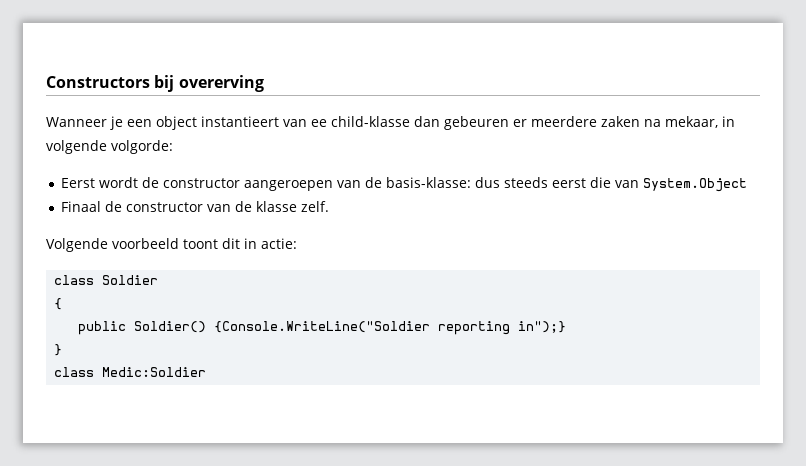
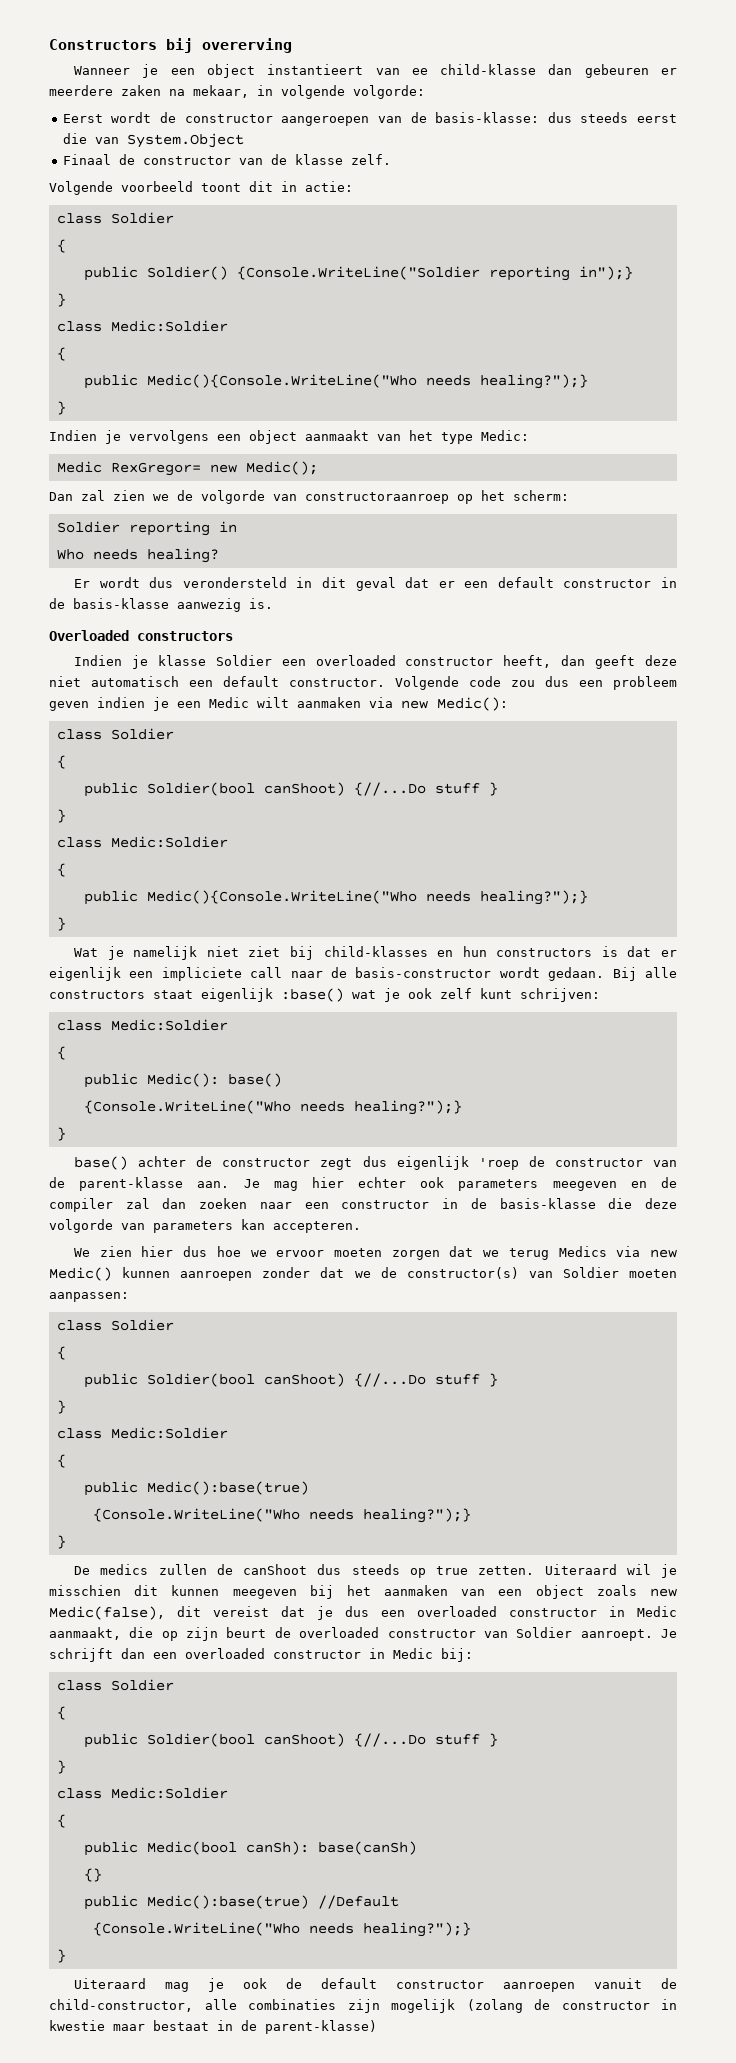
(207, 372) none -> [56,347,66,361] [83,374,588,389] [56,401,66,415] [49,430,529,444] [56,461,318,476] [49,490,569,504] [56,521,237,536] [56,548,219,563] [74,577,677,591] [49,598,273,612] [49,630,233,641] [74,655,677,669] [49,676,677,690] [49,697,508,711] [56,728,174,740] [56,755,66,769] [83,782,498,797] [56,809,66,823] [56,836,228,848] [56,863,66,877] [83,890,588,905] [56,917,66,931] [74,946,677,960] [49,967,677,981] [49,988,600,1002] [56,1019,228,1031] [56,1046,66,1060] [83,1073,282,1088] [83,1100,462,1115] [56,1127,66,1141] [74,1156,677,1170] [49,1177,677,1191] [49,1198,678,1212] [49,1219,361,1233] [74,1246,677,1260] [49,1267,678,1281] [49,1292,129,1302] [56,1319,174,1331] [56,1346,66,1360] [83,1373,498,1388] [56,1400,66,1414] [56,1427,228,1439] [56,1454,66,1468] [83,1481,309,1496] [92,1508,471,1523] [56,1535,66,1549] [74,1564,677,1578] [49,1585,677,1599] [49,1606,677,1620] [49,1627,678,1641] [49,1648,473,1662] [56,1679,174,1691] [56,1706,66,1720] [83,1733,498,1748] [56,1760,66,1774] [56,1787,228,1799] [56,1814,66,1828] [83,1841,417,1856] [83,1868,102,1882] [83,1895,399,1910] [92,1922,471,1937] [56,1949,66,1963] [74,1978,677,1992] [49,1999,677,2013] [49,2020,377,2034] // { // public Medic(){Console.WriteLine("Who needs healing?");} // } // Indien je vervolgens een object aanmaakt van het type Medic: // Medic RexGregor= new Medic(); // Dan zal zien we de volgorde van constructoraanroep op het scherm: // Soldier reporting in // Who needs healing? // Er wordt dus verondersteld in dit geval dat er een default constructor in de basis-klasse aanwezig is. // Overloaded constructors // Indien je klasse Soldier een overloaded constructor heeft, dan geeft deze niet automatisch een default constructor. Volgende code zou dus een probleem geven indien je een Medic wilt aanmaken via new Medic(): // class Soldier // { // public Soldier(bool canShoot) {//...Do stuff } // } // class Medic:Soldier // { // public Medic(){Console.WriteLine("Who needs healing?");} // } // Wat je namelijk niet ziet bij child-klasses en hun constructors is dat er eigenlijk een impliciete call naar de basis-constructor wordt gedaan. Bij alle constructors staat eigenlijk :base() wat je ook zelf kunt schrijven: // class Medic:Soldier // { // public Medic(): base() // {Console.WriteLine("Who needs healing?");} // } // base() achter de constructor zegt dus eigenlijk 'roep de constructor van de parent-klasse aan. Je mag hier echter ook parameters meegeven en de compiler zal dan zoeken naar een constructor in de basis-klasse die deze volgorde van parameters kan accepteren. // We zien hier dus hoe we ervoor moeten zorgen dat we terug Medics via new Medic() kunnen aanroepen zonder dat we de constructor(s) van Soldier moeten aanpassen: // class Soldier // { // public Soldier(bool canShoot) {//...Do stuff } // } // class Medic:Soldier // { // public Medic():base(true) // {Console.WriteLine("Who needs healing?");} // } // De medics zullen de canShoot dus steeds op true zetten. Uiteraard wil je misschien dit kunnen meegeven bij het aanmaken van een object zoals new Medic(false), dit vereist dat je dus een overloaded constructor in Medic aanmaakt, die op zijn beurt de overloaded constructor van Soldier aanroept. Je schrijft dan een overloaded constructor in Medic bij: // class Soldier // { // public Soldier(bool canShoot) {//...Do stuff } // } // class Medic:Soldier // { // public Medic(bool canSh): base(canSh) // {} // public Medic():base(true) //Default // {Console.WriteLine("Who needs healing?");} // } // Uiteraard mag je ook de default constructor aanroepen vanuit de child-constructor, alle combinaties zijn mogelijk (zolang de constructor in kwestie maar bestaat in de parent-klasse)

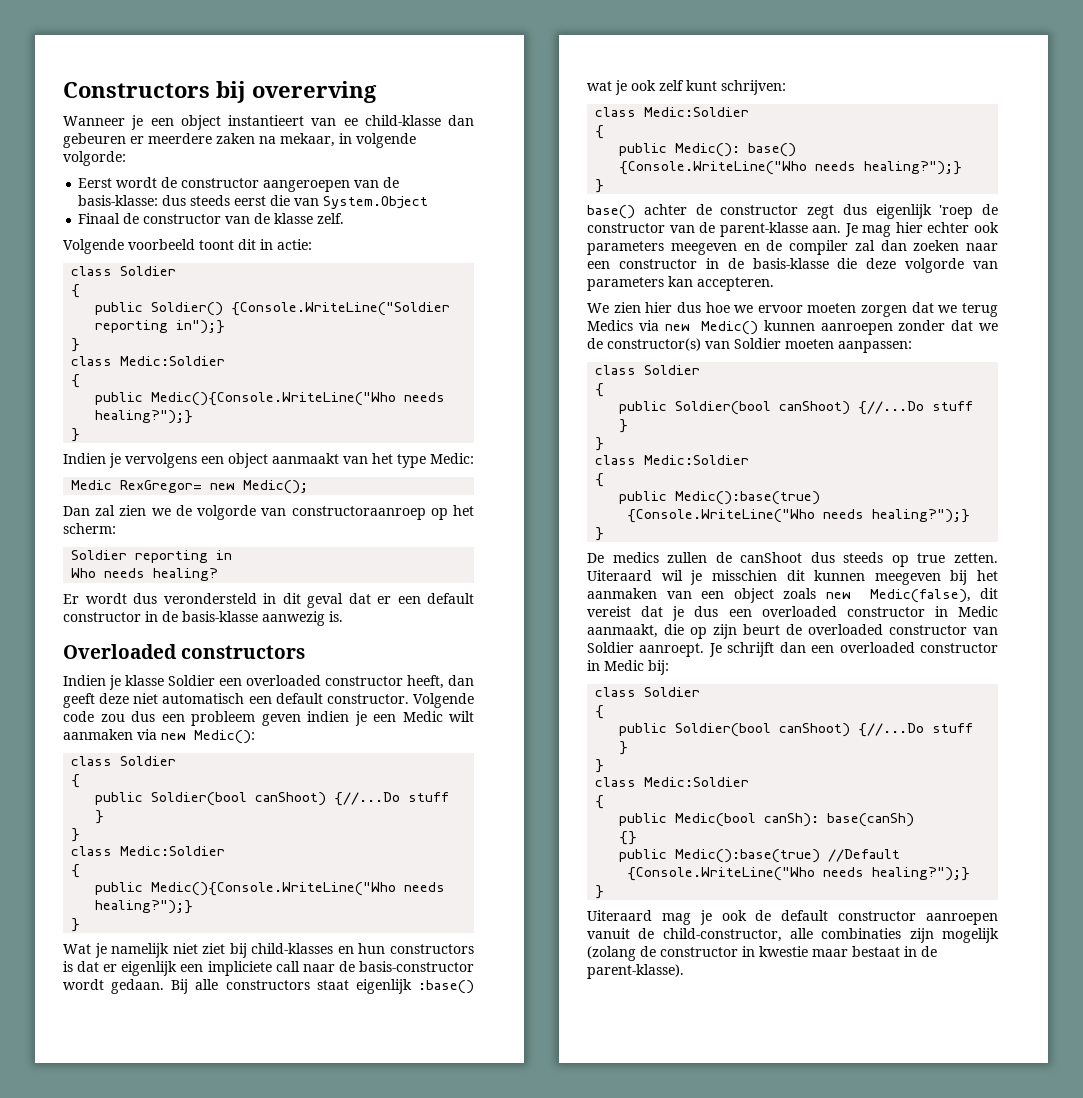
[265,2020,377,2034] parent-klasse) -> [587,964,684,979] parent-klasse).

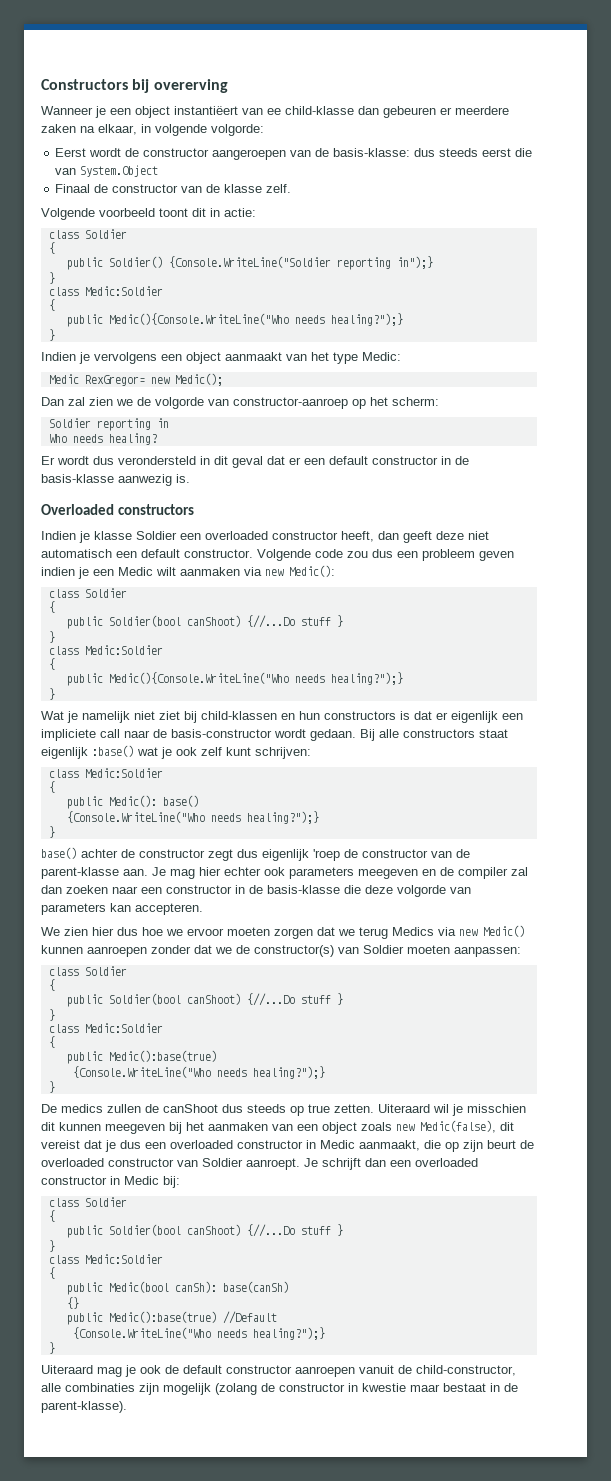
[228,115,304,126] instantieert -> [174,106,238,115] instantiëert
[280,133,335,147] mekaar, -> [98,124,137,135] elkaar,
[291,506,426,520] constructoraanroep -> [233,397,348,409] constructor-aanroep
[251,943,334,954] child-klasses -> [201,711,277,720] child-klassen

